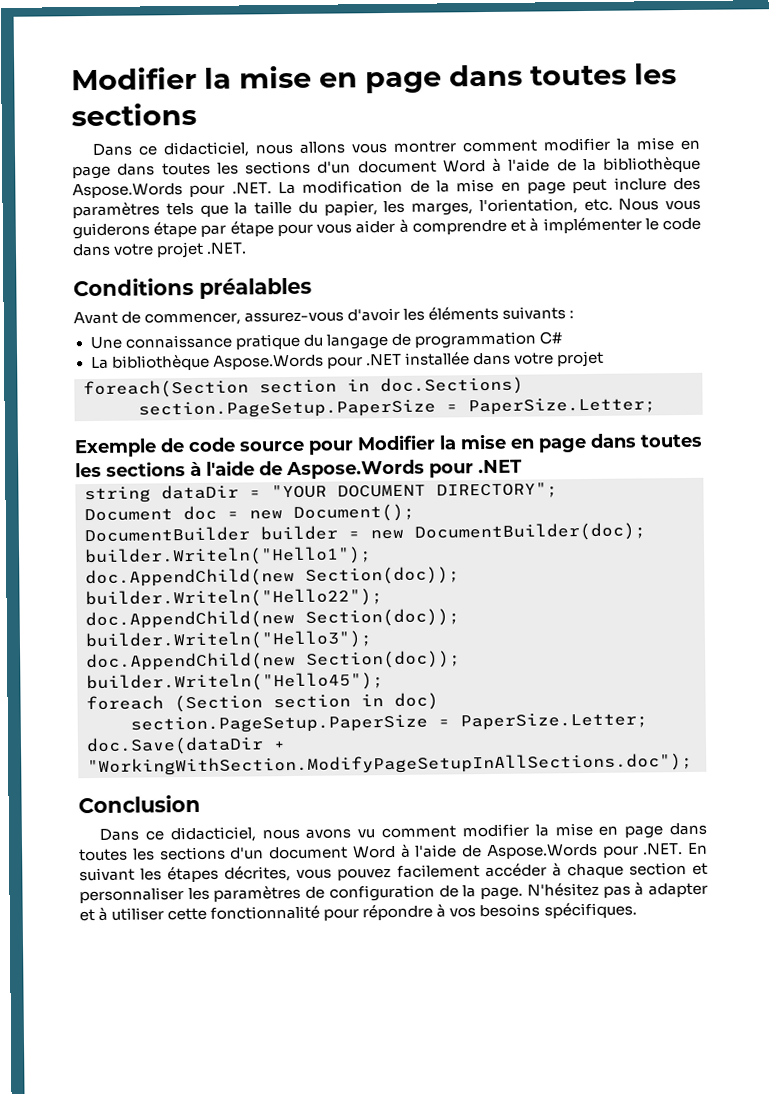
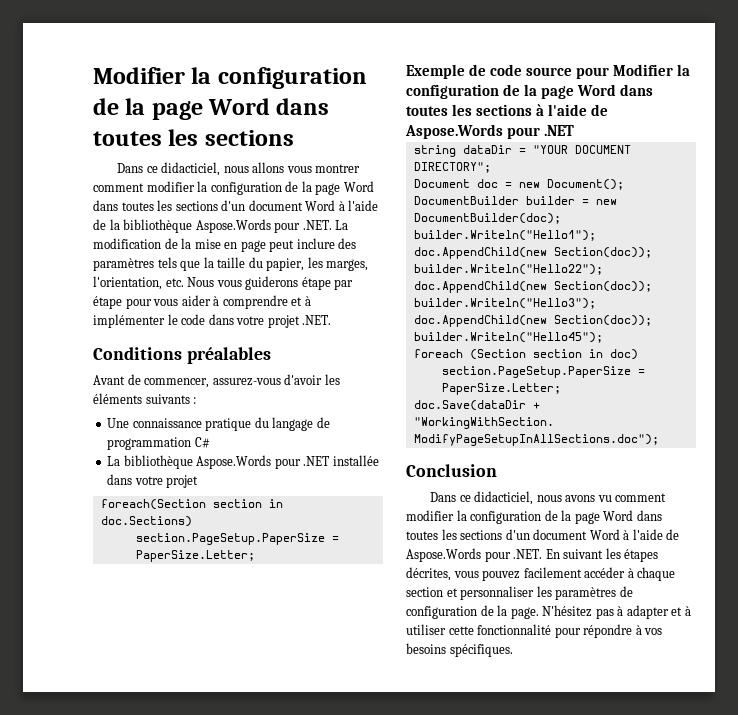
[71,65,442,94] Modifier la mise en page -> [93,67,367,89] [93,98,271,120] Modifier la configuration de la page Word
[636,137,701,151] [72,165,111,180] mise en page -> [210,181,374,195] configuration de la page Word
[460,433,587,453] mise en page -> [406,84,617,99] configuration de la page Word
[554,822,664,839] mise en page -> [470,510,634,524] configuration de la page Word

